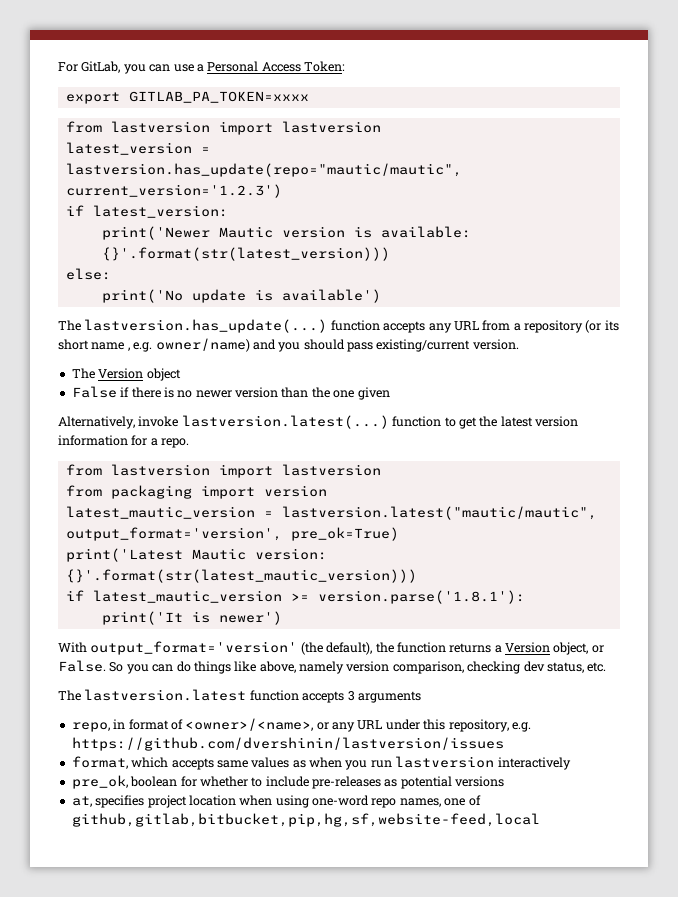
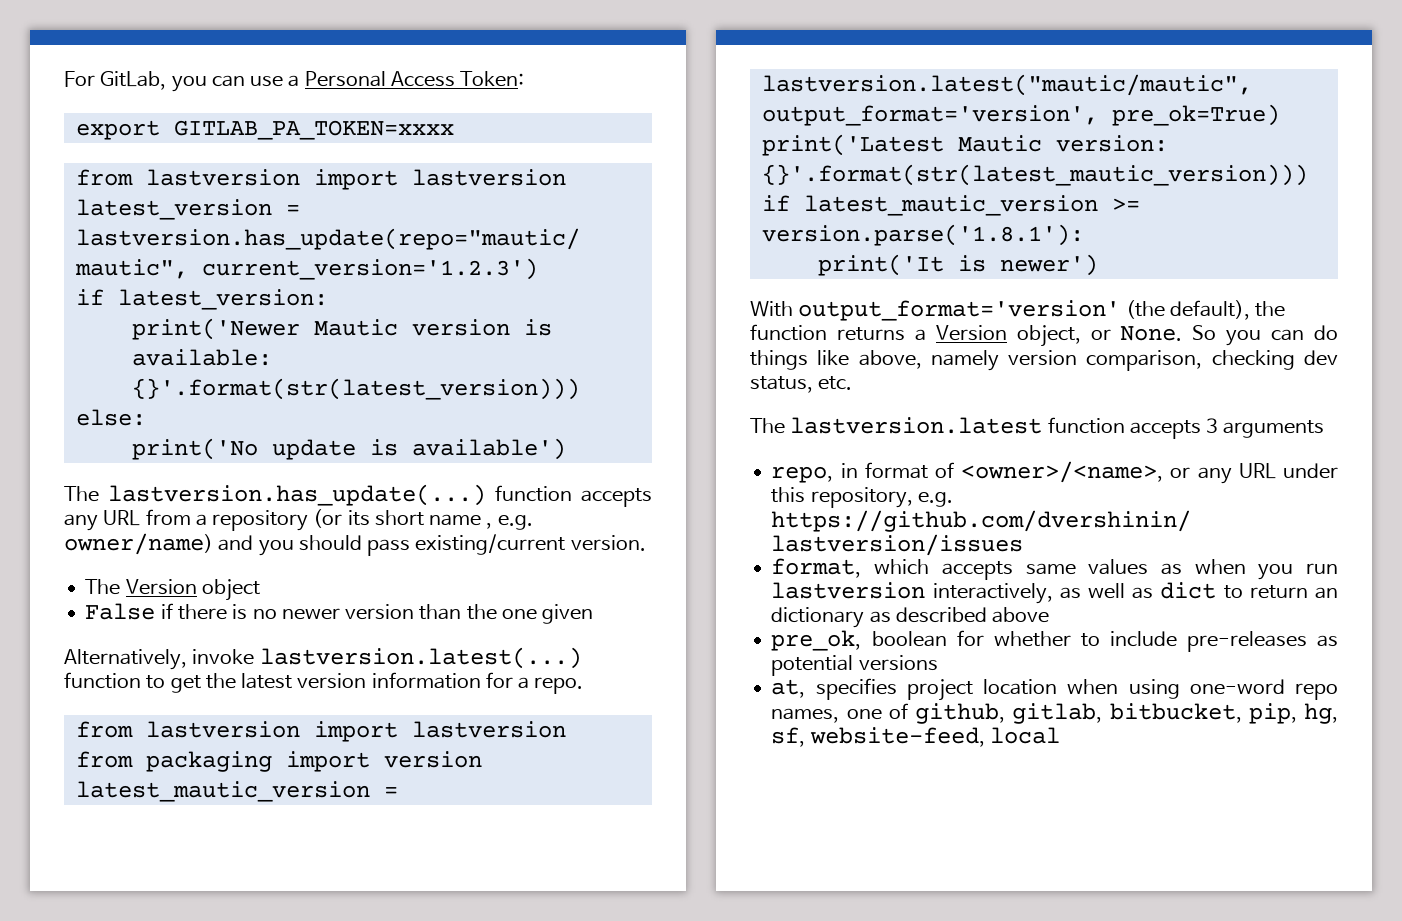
[58,660,106,672] False. -> [1120,326,1183,341] None.
[497,757,571,770] interactively -> [932,582,1339,604] [771,607,1050,628] interactively, as well as dict to return an dictionary as described above
[71,813,540,827] github,gitlab,bitbucket,pip,hg,sf,website-feed,local -> [915,703,1338,724] [771,727,1060,747] github, gitlab, bitbucket, pip, hg, sf, website-feed, local

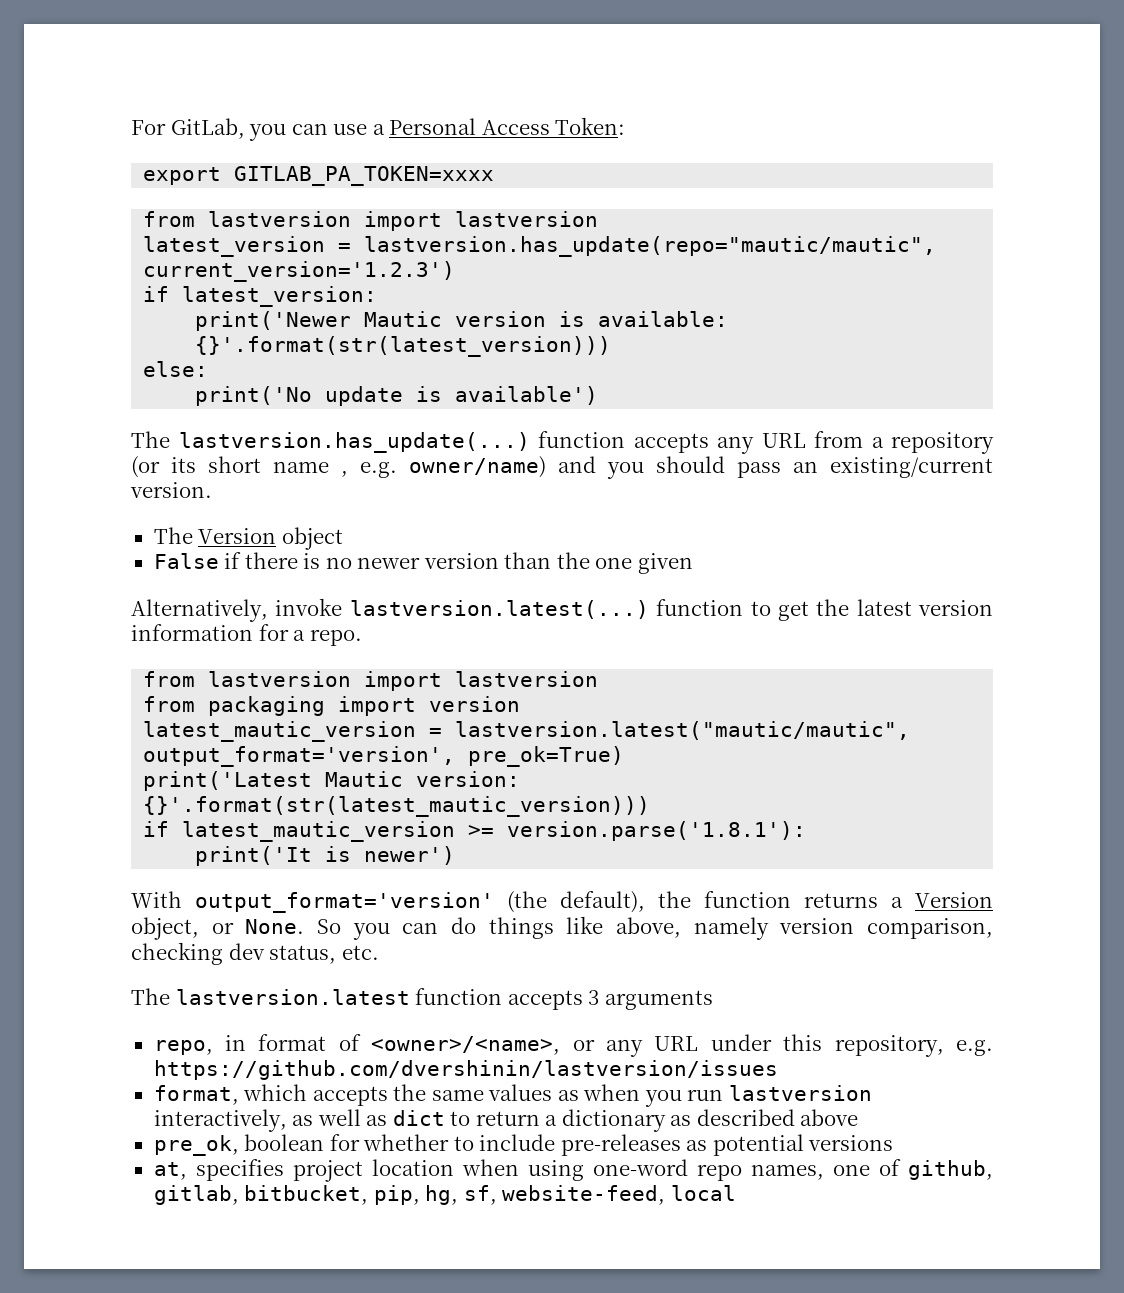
(411, 547) none -> [793,461,818,473] an
(1013, 570) none -> [393,1084,427,1101] the
[1315,587,1339,599] an -> [545,1115,558,1126] a

